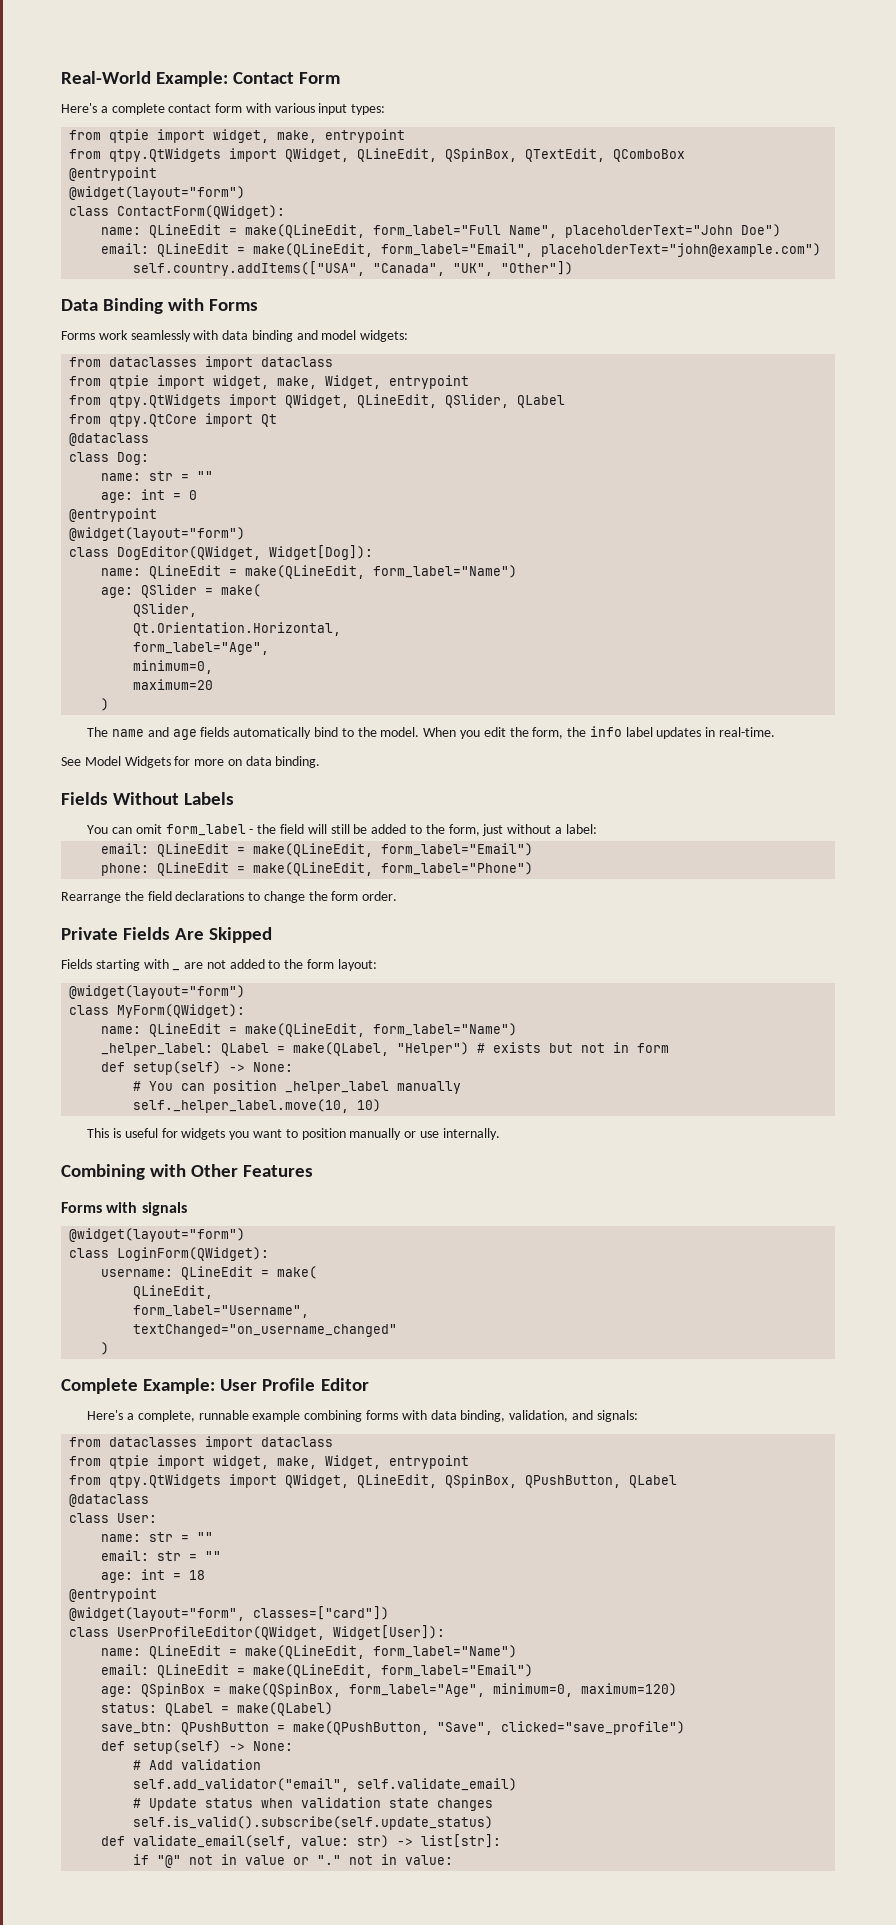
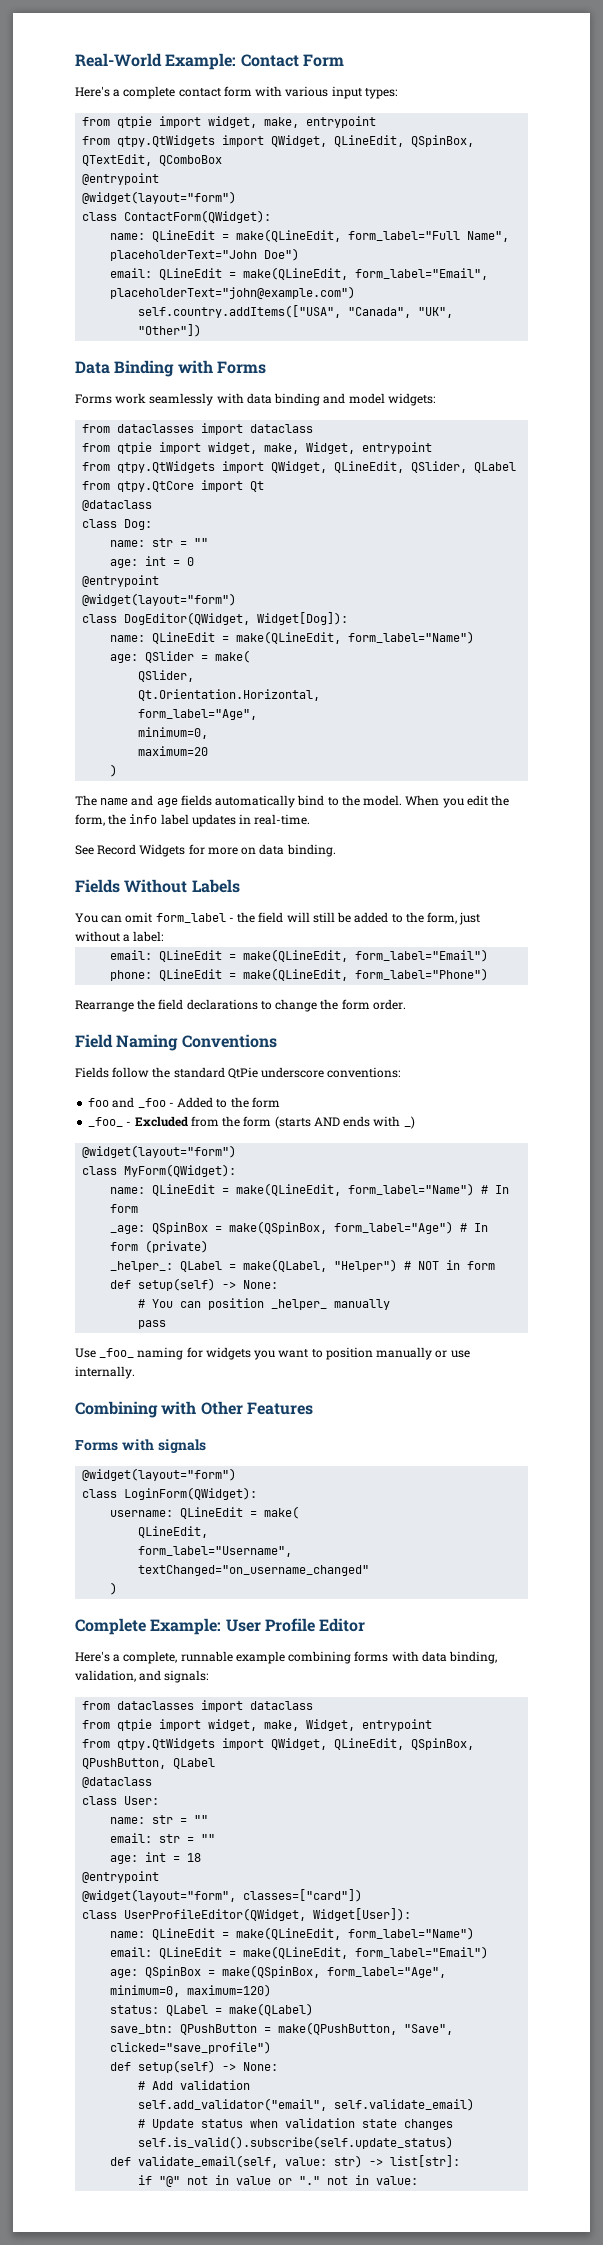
[84,756,121,766] Model -> [97,844,137,855] Record
[61,927,273,943] [61,959,169,971] [172,969,181,971] [184,959,377,971] Private Fields Are Skipped // Fields starting with _ are not added to the form layout: -> [75,1034,277,1051] [75,1067,401,1079] [88,1097,280,1108] [88,1116,415,1129] Field Naming Conventions // Fields follow the standard QtPie underscore conventions: // foo and _foo - Added to the form // _foo_ - Excluded from the form (starts AND ends with _)
[101,1043,214,1056] // _helper_label: -> [481,1185,510,1194] [110,1204,139,1213] [110,1221,489,1234] [110,1240,209,1253] [110,1261,174,1272] # In form // _age: QSpinBox = make(QSpinBox, form_label="Age") # In form (private) // _helper_:
[493,1042,606,1053] exists but not -> [418,1261,440,1270] NOT
[285,1081,390,1094] _helper_label -> [271,1299,328,1310] _helper_
[133,1099,382,1113] [87,1128,158,1138] self._helper_label.move(10, 10) // This is useful -> [138,1320,167,1329] [75,1347,184,1360] pass // Use _foo_ naming

